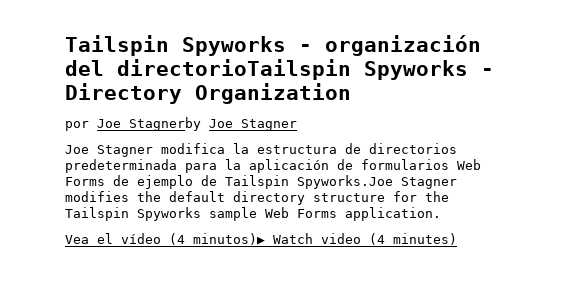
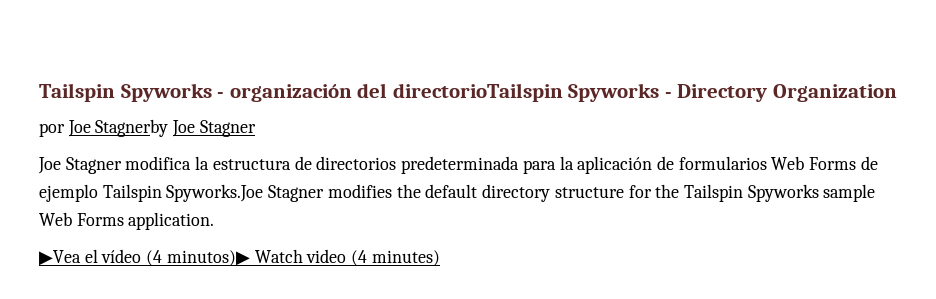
[201,175,217,186] de -> (98, 193) none
[65,235,89,244] Vea -> [39,250,81,266] ▶Vea

